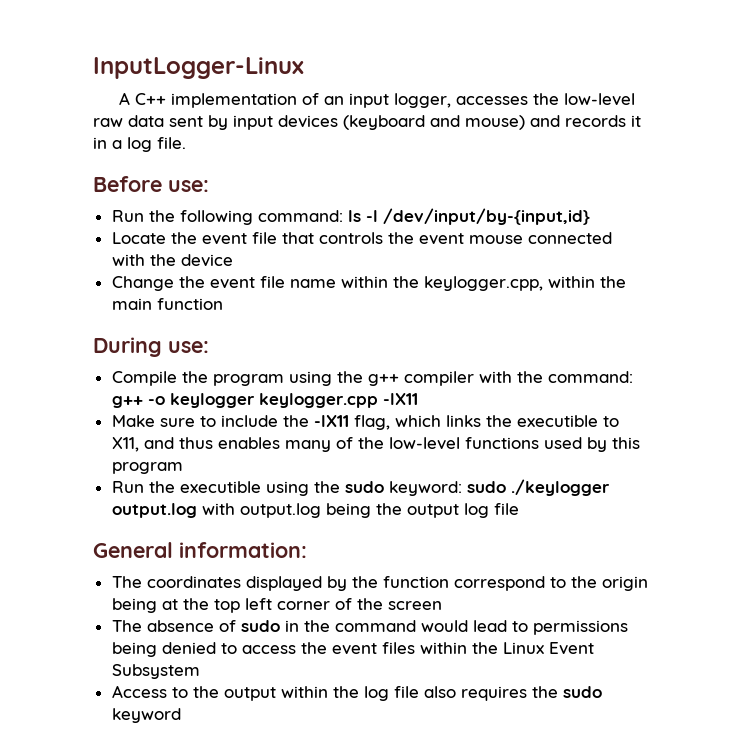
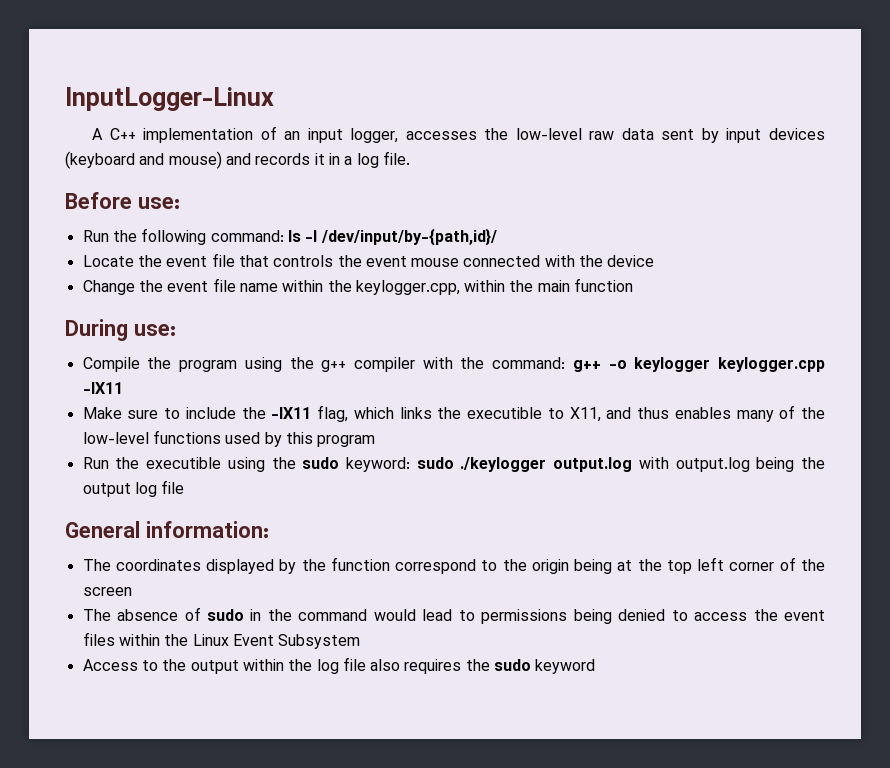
[382,208,590,225] /dev/input/by-{input,id} -> [320,228,497,246] /dev/input/by-{path,id}/

